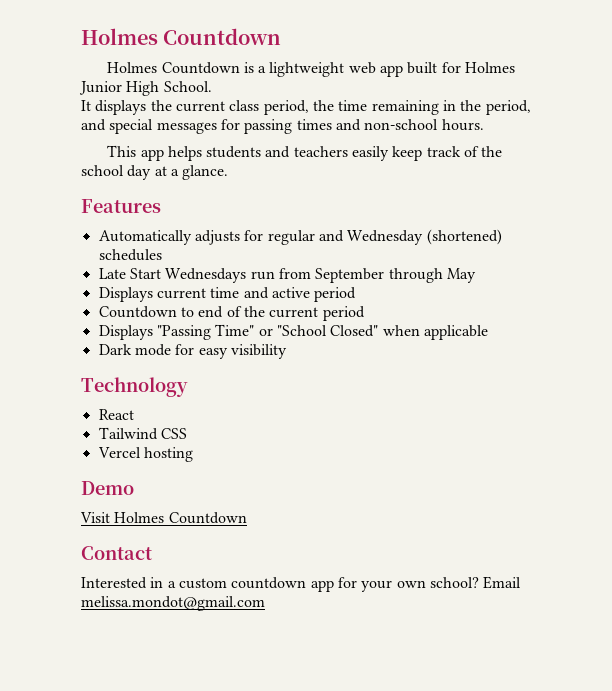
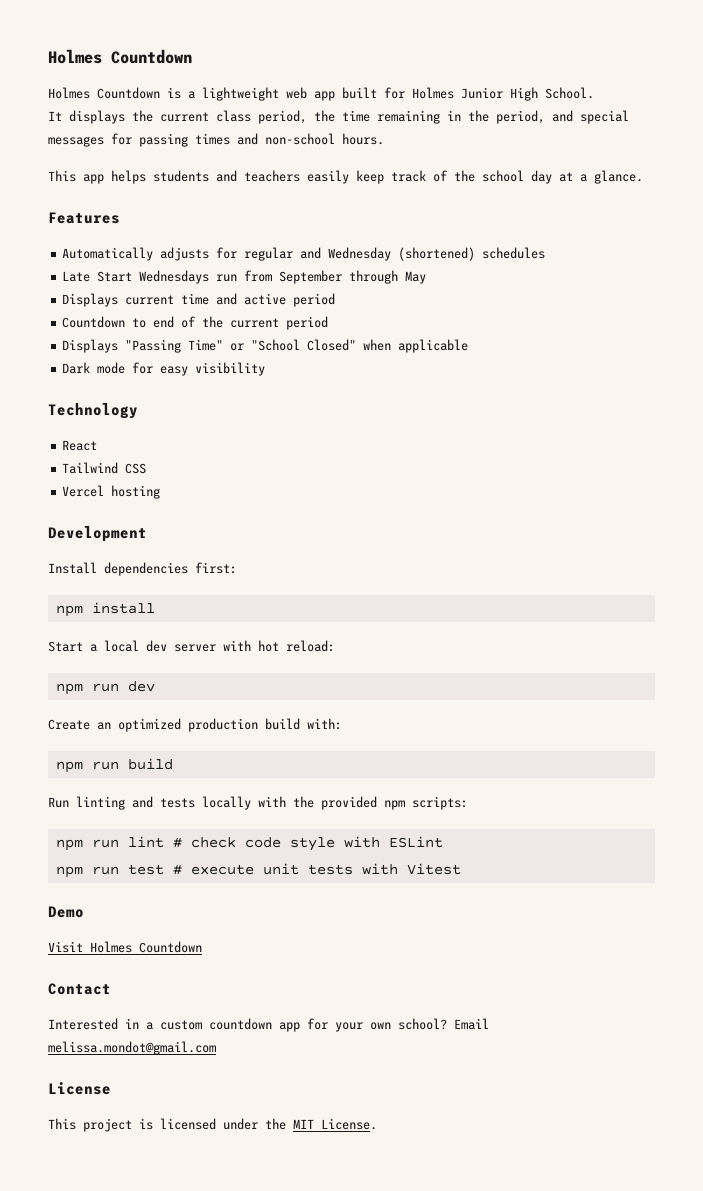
(193, 454) none -> [48,526,147,542] [48,562,237,576] [55,602,155,617] [48,640,335,652] [55,681,155,695] [48,718,342,732] [55,758,173,773] [48,796,468,810] [55,836,443,851] [55,863,461,878] // Development // Install dependencies first: // npm install // Start a local dev server with hot reload: // npm run dev // Create an optimized production build with: // npm run build // Run linting and tests locally with the provided npm scripts: // npm run lint # check code style with ESLint // npm run test # execute unit tests with Vitest
(265, 603) none -> [48,1082,111,1095] [48,1118,377,1132] // License // This project is licensed under the MIT License.

